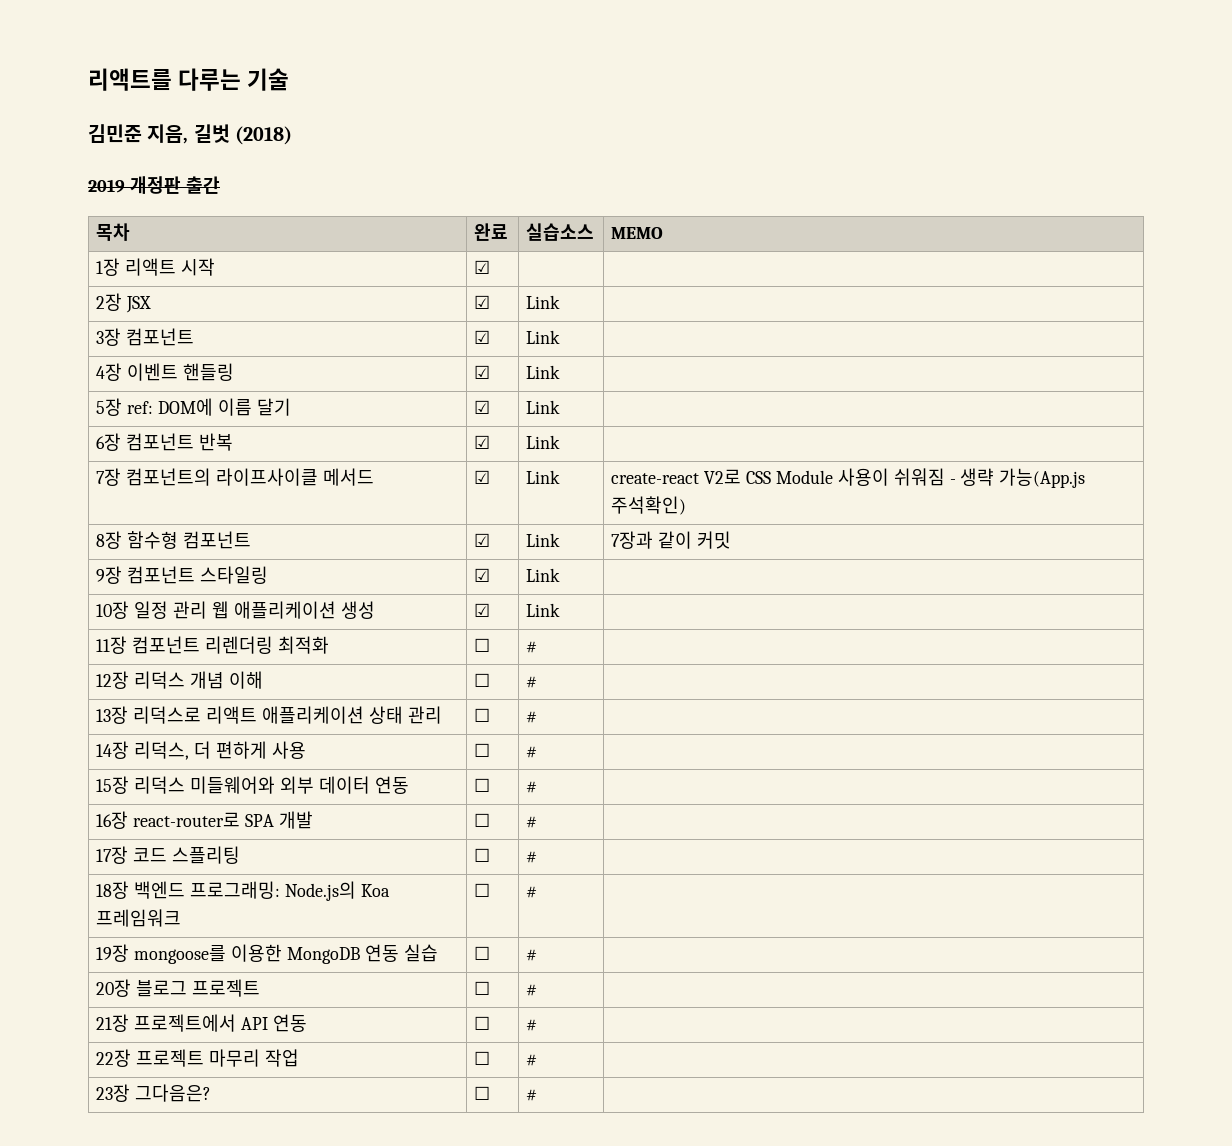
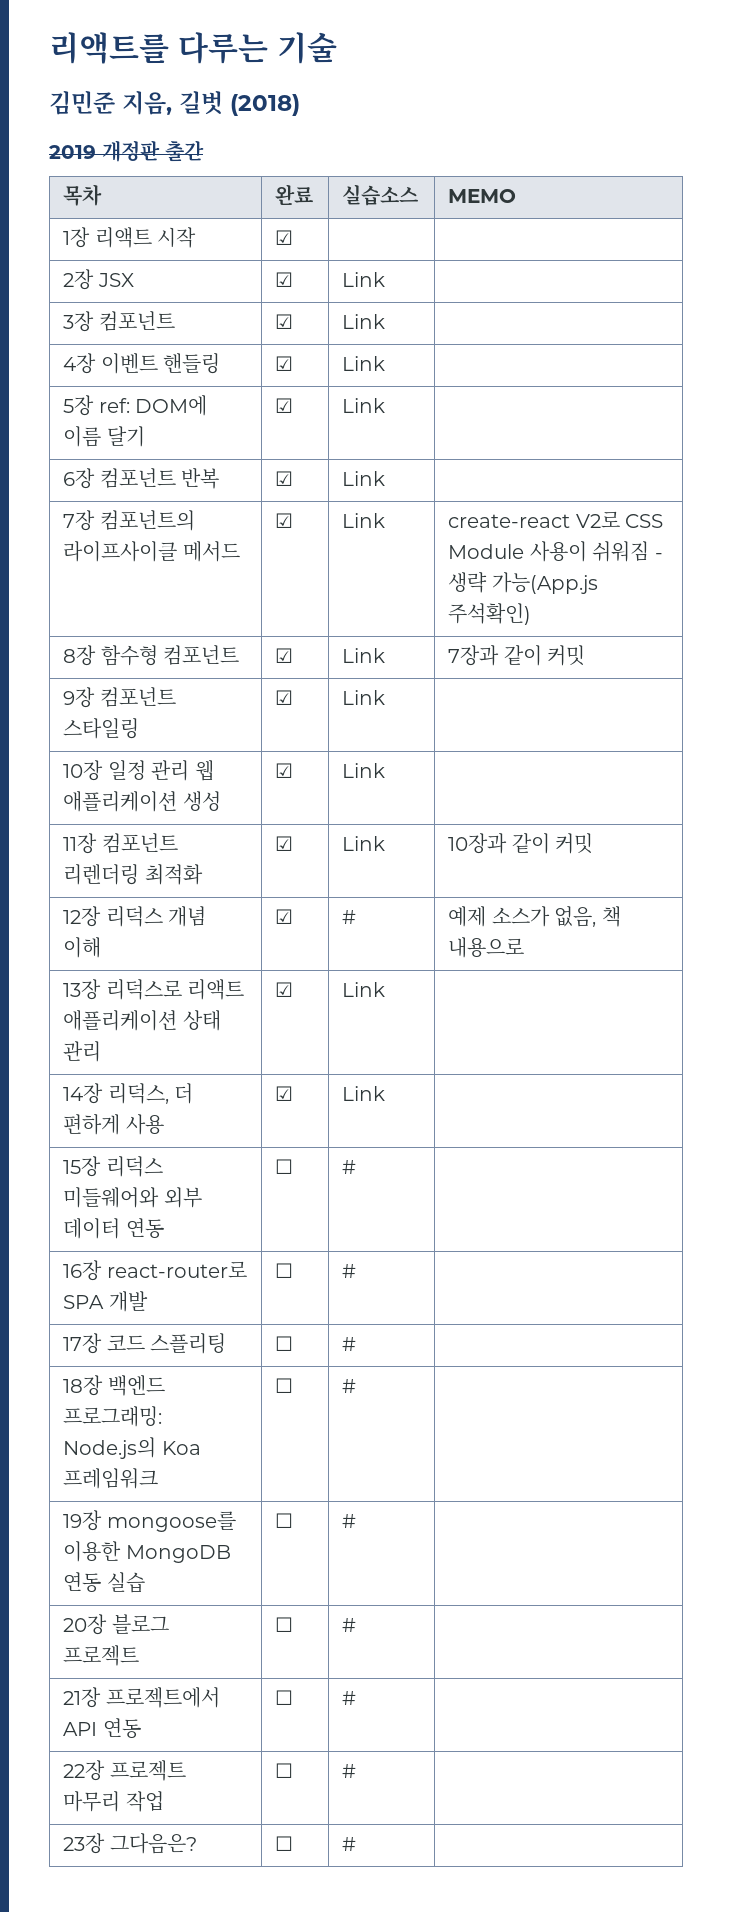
[474,638,491,652] [526,641,538,653] ☐ | # | -> [275,836,294,851] [342,836,386,851] [448,833,594,854] ☑ | Link | 10장과 같이 커밋
[474,673,491,687] [526,676,538,688] ☐ | # | -> [275,909,294,924] [342,910,357,924] [448,906,621,927] [448,937,525,958] ☑ | # | 예제 소스가 없음, 책 내용으로
[474,708,491,722] [526,711,538,723] ☐ | # -> [275,982,294,997] [342,982,386,997] ☑ | Link
[474,743,491,757] [526,746,538,758] ☐ | # -> [275,1086,294,1101] [342,1086,386,1101] ☑ | Link

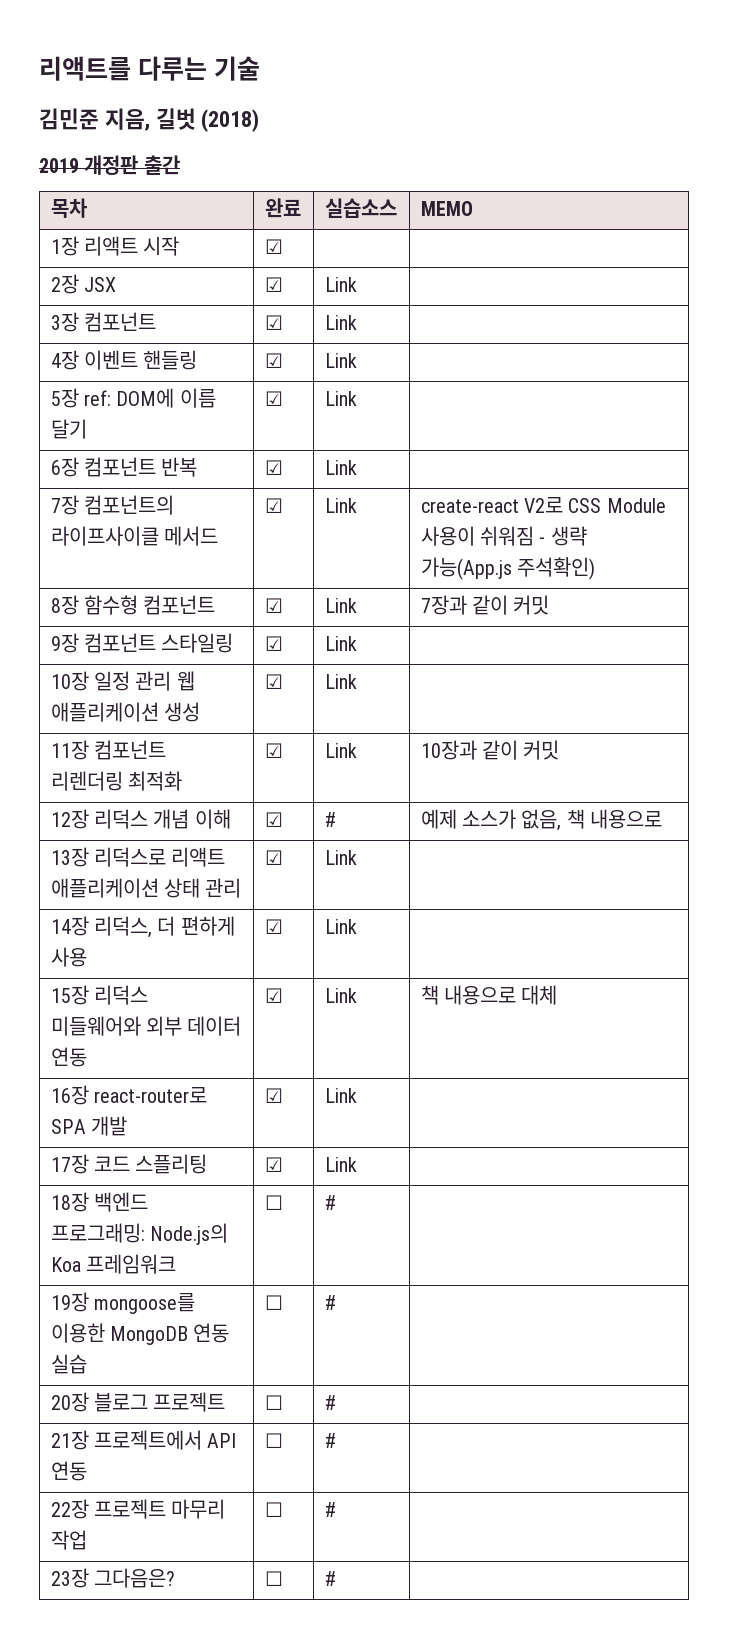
[275,1159,294,1174] [342,1160,357,1174] ☐ | # | -> [264,988,283,1003] [324,988,357,1003] [420,985,558,1005] ☑ | Link | 책 내용으로 대체
[275,1263,294,1278] [342,1264,357,1278] ☐ | # -> [264,1088,283,1103] [324,1088,357,1103] ☑ | Link
[275,1336,294,1351] [342,1337,357,1351] ☐ | # -> [264,1157,283,1172] [324,1157,357,1172] ☑ | Link

